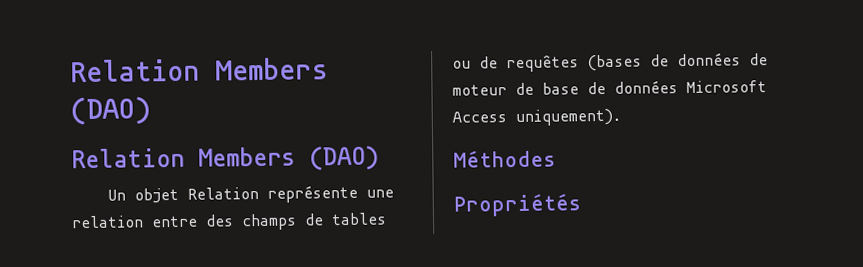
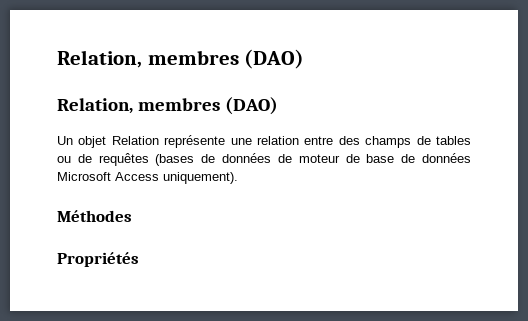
[70,57,329,83] [70,96,151,126] [71,146,296,169] Relation Members (DAO) // Relation Members -> [57,49,305,69] [57,98,220,114] Relation, membres (DAO) // Relation, membres

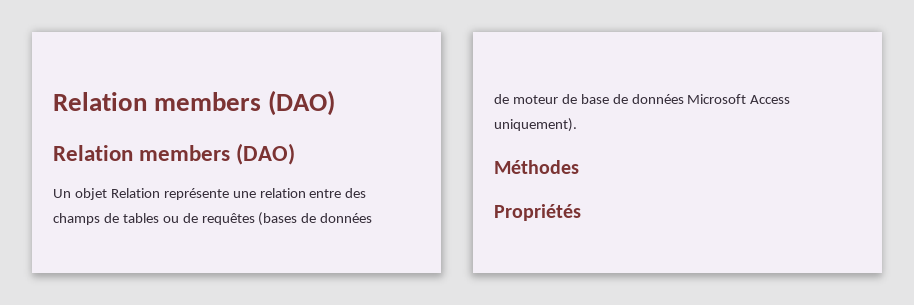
[57,49,305,69] [57,98,220,114] Relation, membres (DAO) // Relation, membres -> [53,90,336,116] [53,145,231,161] Relation members (DAO) // Relation members

